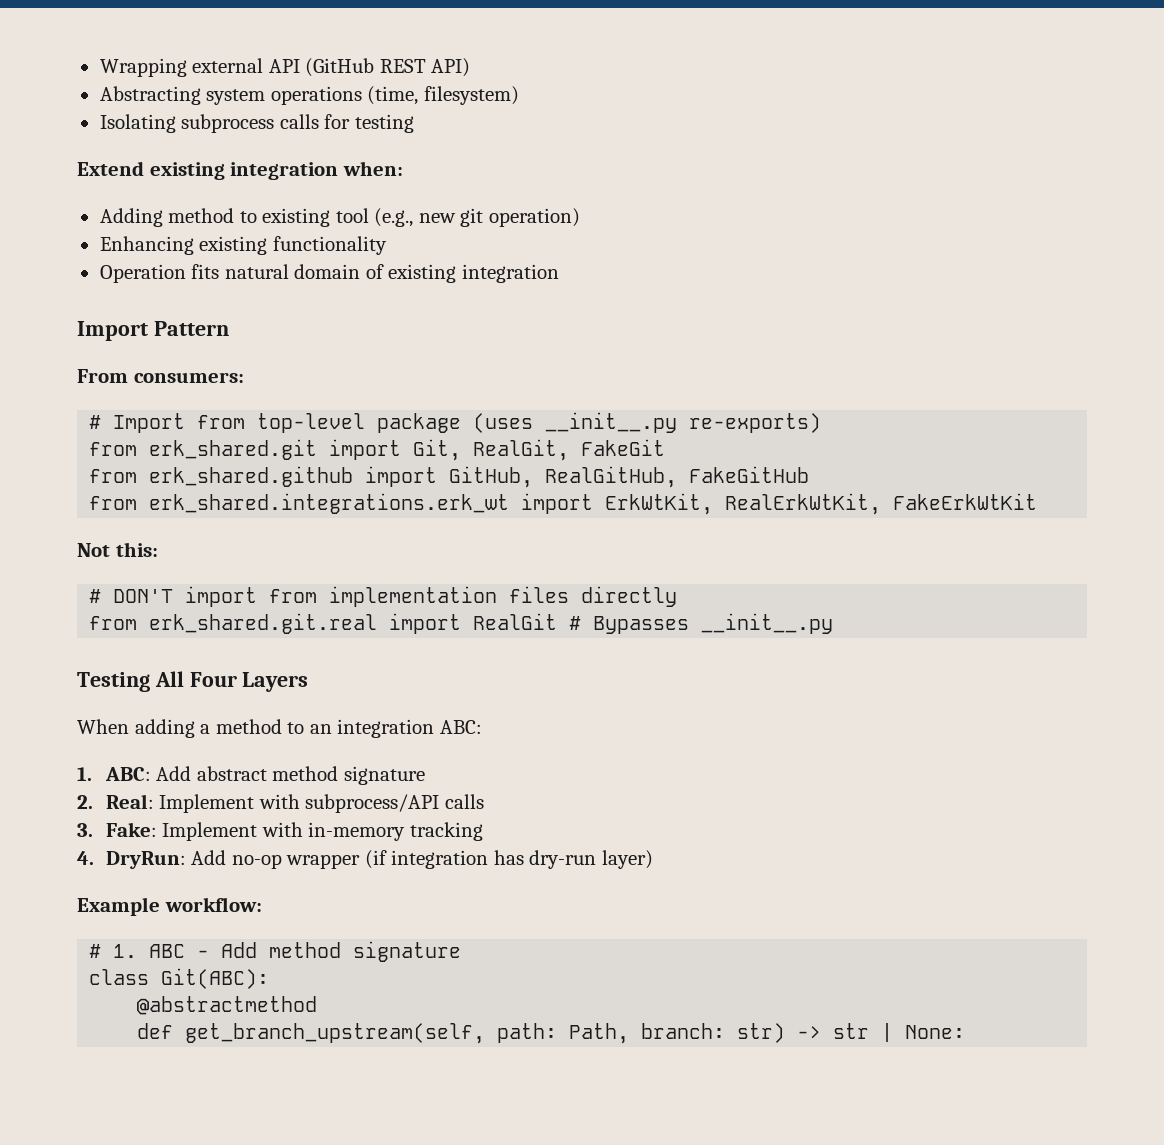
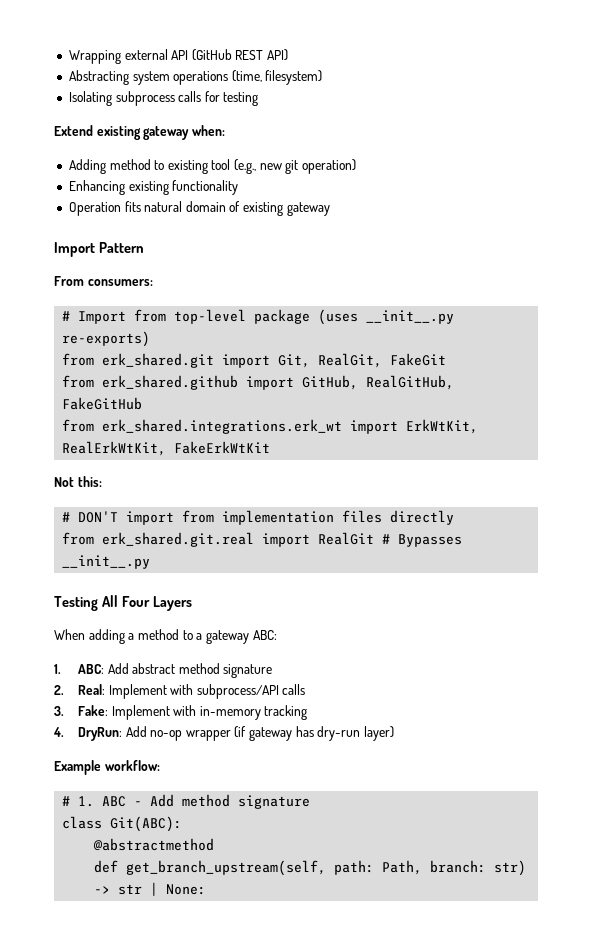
[230,162,339,180] integration -> [143,126,190,140] gateway
[461,264,559,283] integration -> [286,202,330,216] gateway
[309,719,435,738] an integration -> [196,630,249,644] a gateway
[391,850,489,869] integration -> [249,727,293,741] gateway

